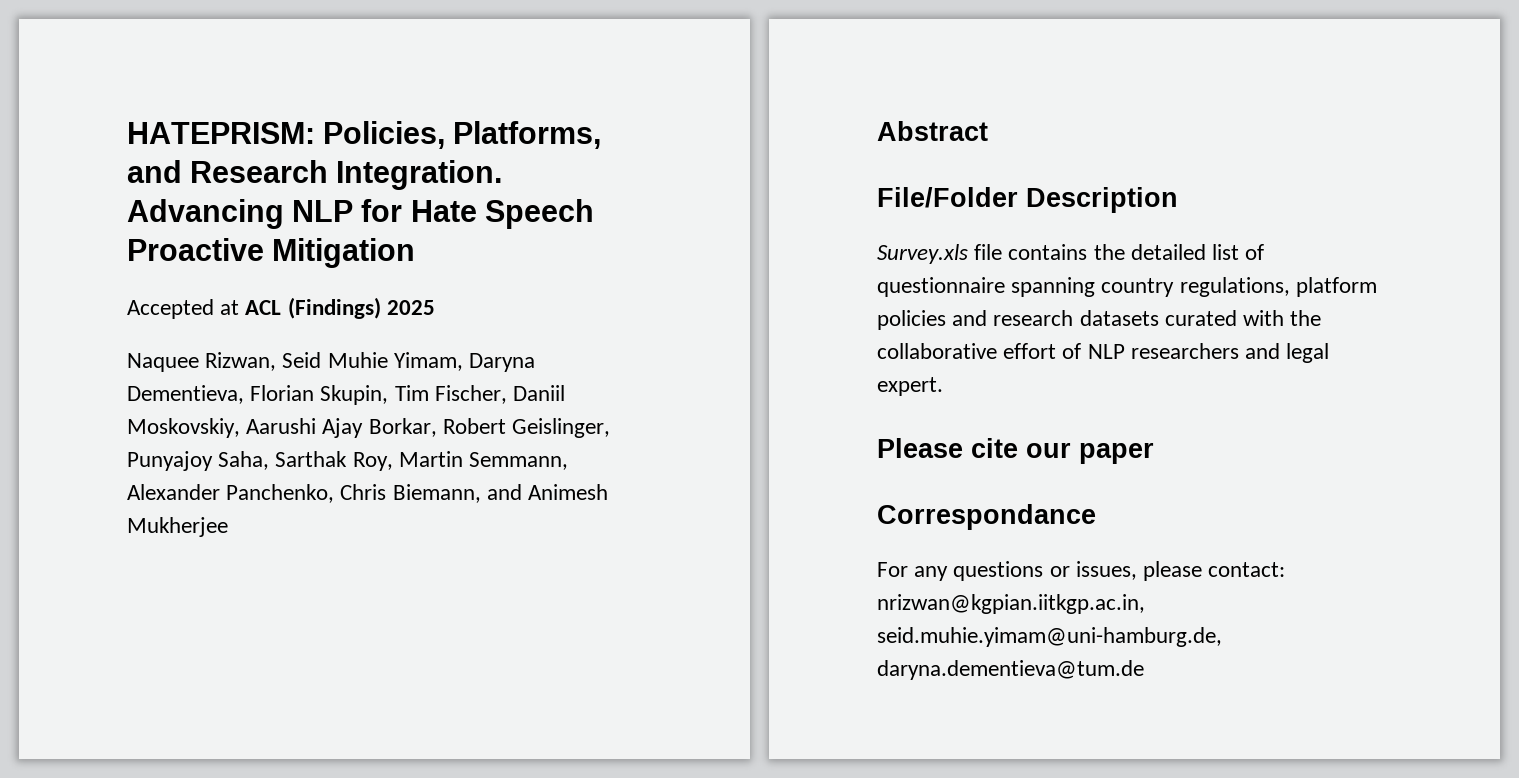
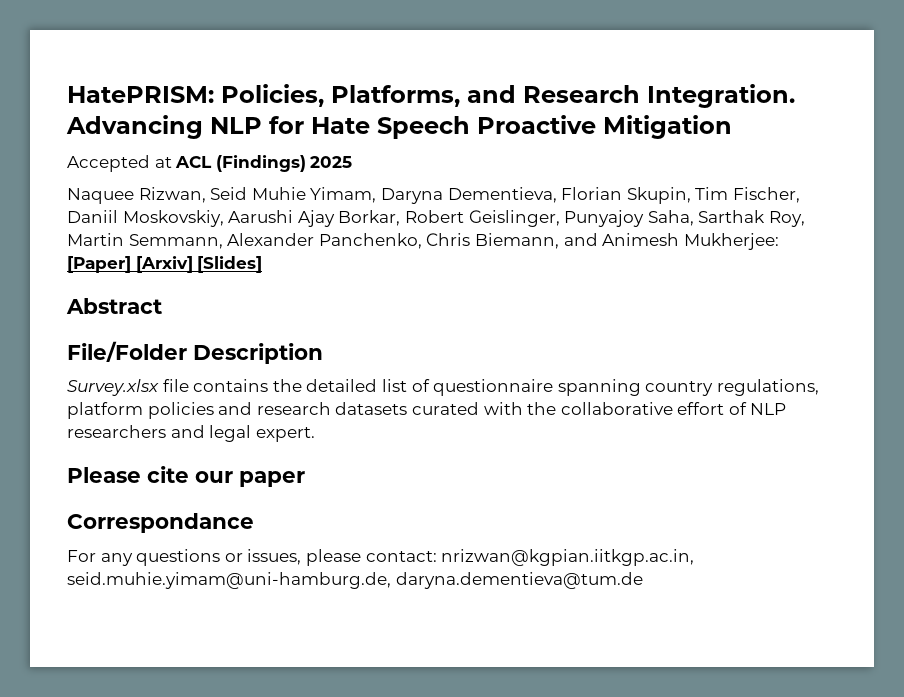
[127,122,315,144] HATEPRISM: -> [67,86,214,103] HatePRISM:
[127,517,228,537] Mukherjee -> [683,233,779,250] [67,256,263,273] Mukherjee: [Paper] [Arxiv] [Slides]
[877,244,968,264] Survey.xls -> [67,379,159,396] Survey.xlsx

